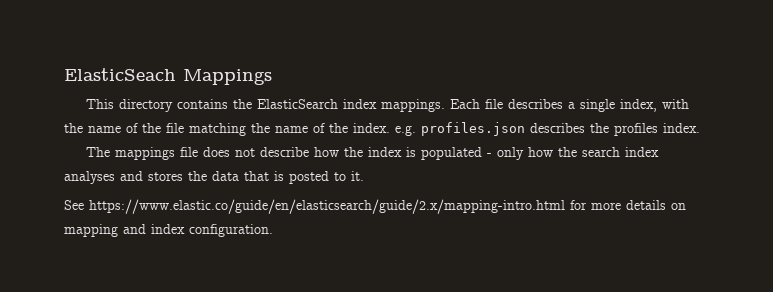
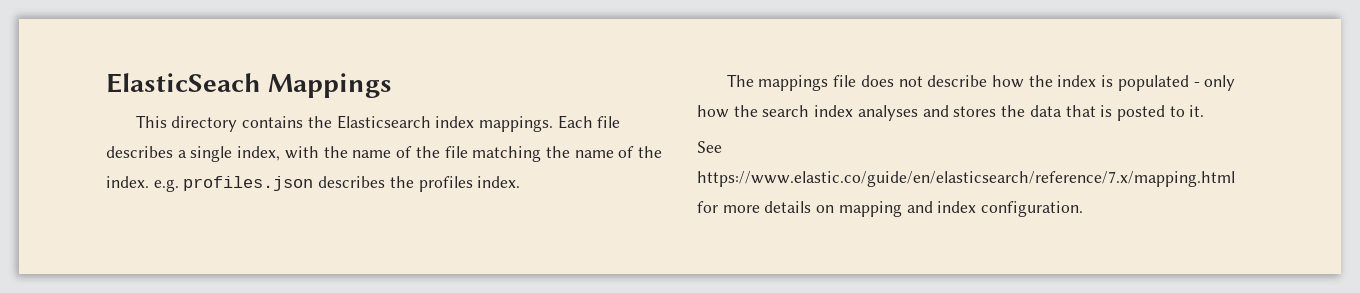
[256,99,338,109] ElasticSearch -> [336,115,431,129] Elasticsearch
[89,199,565,214] https://www.elastic.co/guide/en/elasticsearch/guide/2.x/mapping-intro.html -> [697,171,1235,187] https://www.elastic.co/guide/en/elasticsearch/reference/7.x/mapping.html

